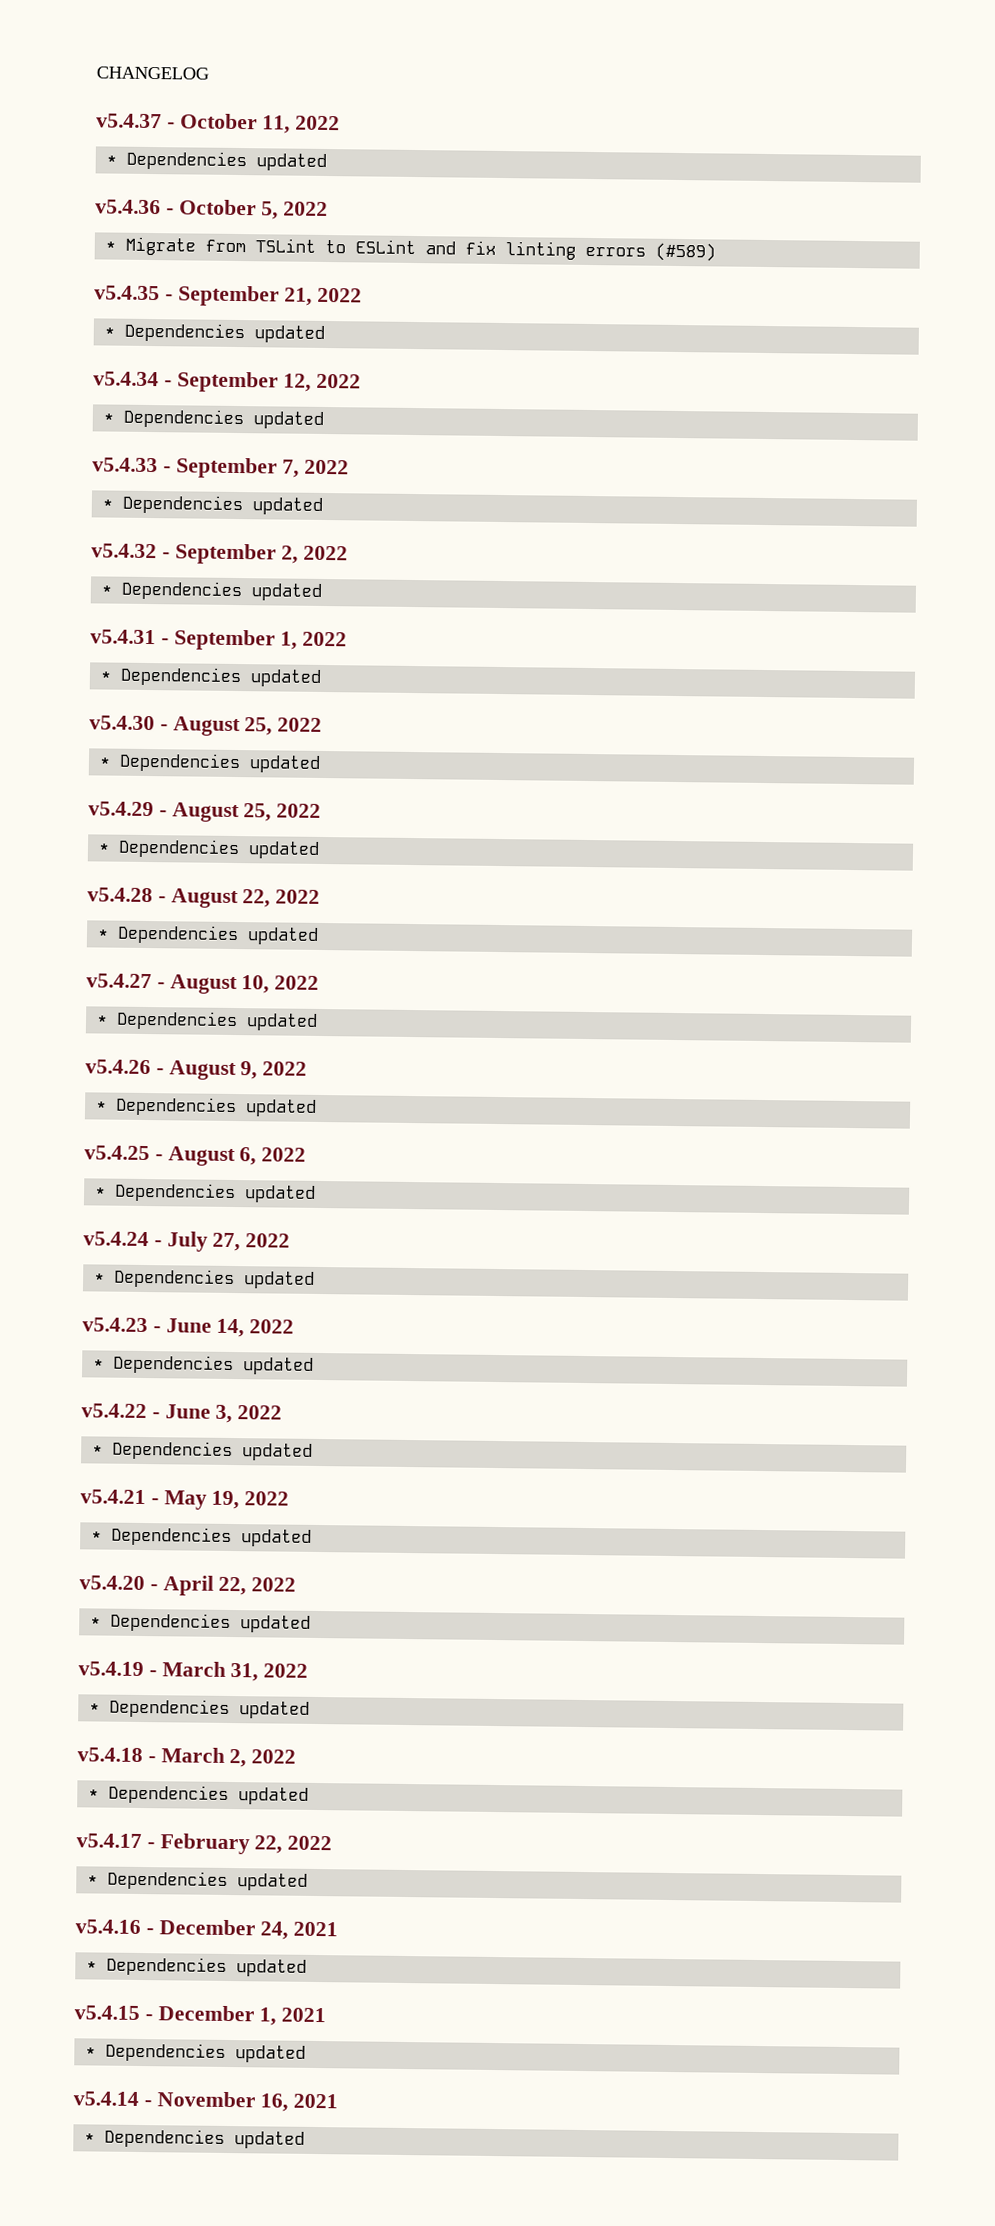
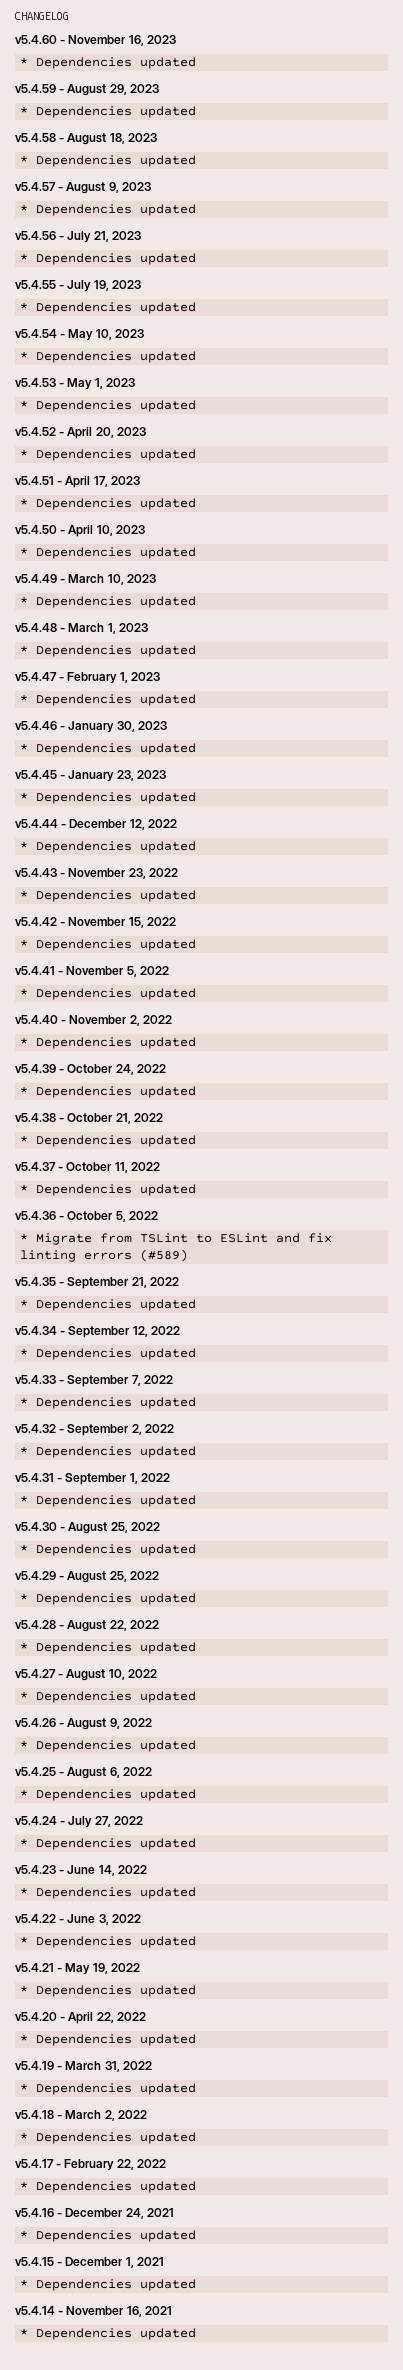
(209, 73) none -> [15,35,176,46] [20,57,197,69] [15,84,159,96] [20,106,197,118] [15,133,157,145] [20,155,197,167] [15,182,151,194] [20,204,197,216] [15,231,141,243] [20,253,197,265] [15,280,141,292] [20,302,197,314] [15,329,144,341] [20,351,197,363] [15,378,135,390] [20,400,197,412] [15,427,146,439] [20,449,197,461] [15,476,140,488] [20,498,197,510] [15,525,145,537] [20,547,197,559] [15,574,156,585] [20,596,197,608] [15,623,148,634] [20,645,197,657] [15,672,160,684] [20,694,197,706] [15,721,167,733] [20,743,197,755] [15,770,166,782] [20,792,197,804] [15,819,177,830] [20,841,197,853] [15,868,178,879] [20,890,197,902] [15,917,176,928] [20,939,197,951] [15,966,169,977] [20,988,197,1000] [15,1015,172,1026] [20,1037,197,1049] [15,1064,166,1075] [20,1086,197,1098] [15,1113,163,1124] [20,1135,197,1147] // v5.4.60 - November 16, 2023 // * Dependencies updated // v5.4.59 - August 29, 2023 // * Dependencies updated // v5.4.58 - August 18, 2023 // * Dependencies updated // v5.4.57 - August 9, 2023 // * Dependencies updated // v5.4.56 - July 21, 2023 // * Dependencies updated // v5.4.55 - July 19, 2023 // * Dependencies updated // v5.4.54 - May 10, 2023 // * Dependencies updated // v5.4.53 - May 1, 2023 // * Dependencies updated // v5.4.52 - April 20, 2023 // * Dependencies updated // v5.4.51 - April 17, 2023 // * Dependencies updated // v5.4.50 - April 10, 2023 // * Dependencies updated // v5.4.49 - March 10, 2023 // * Dependencies updated // v5.4.48 - March 1, 2023 // * Dependencies updated // v5.4.47 - February 1, 2023 // * Dependencies updated // v5.4.46 - January 30, 2023 // * Dependencies updated // v5.4.45 - January 23, 2023 // * Dependencies updated // v5.4.44 - December 12, 2022 // * Dependencies updated // v5.4.43 - November 23, 2022 // * Dependencies updated // v5.4.42 - November 15, 2022 // * Dependencies updated // v5.4.41 - November 5, 2022 // * Dependencies updated // v5.4.40 - November 2, 2022 // * Dependencies updated // v5.4.39 - October 24, 2022 // * Dependencies updated // v5.4.38 - October 21, 2022 // * Dependencies updated

